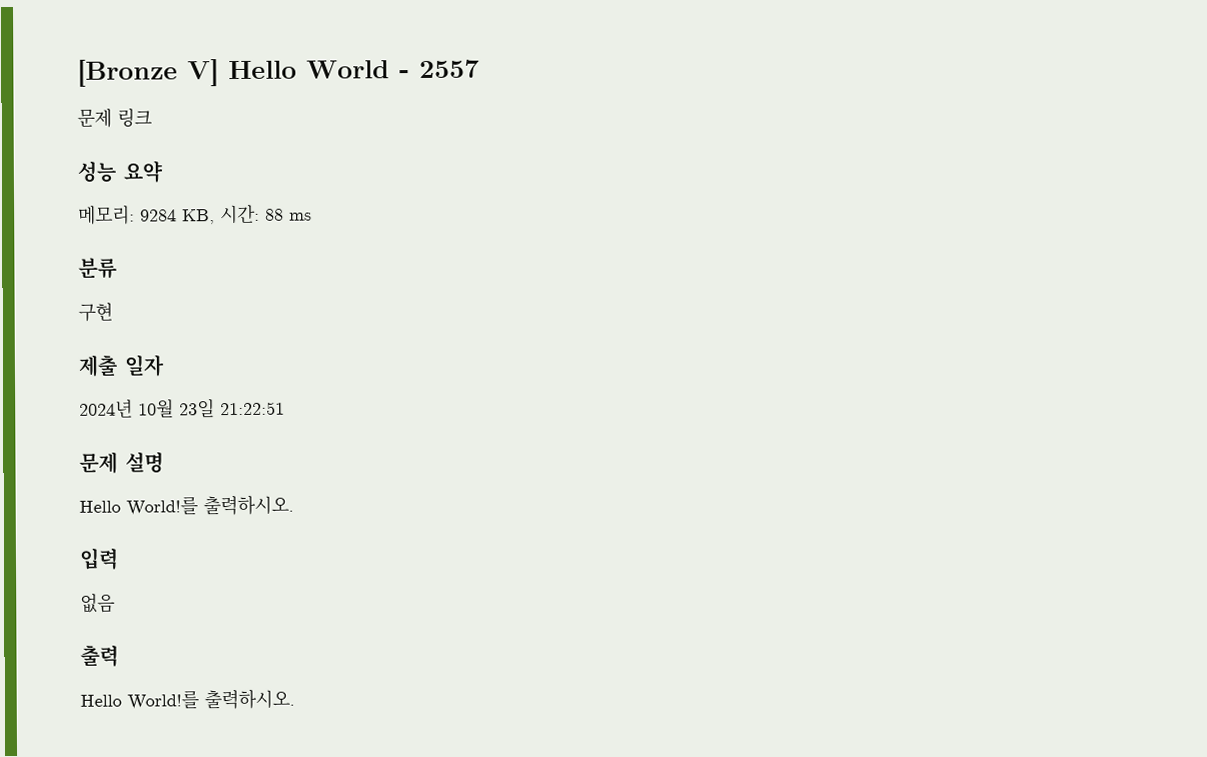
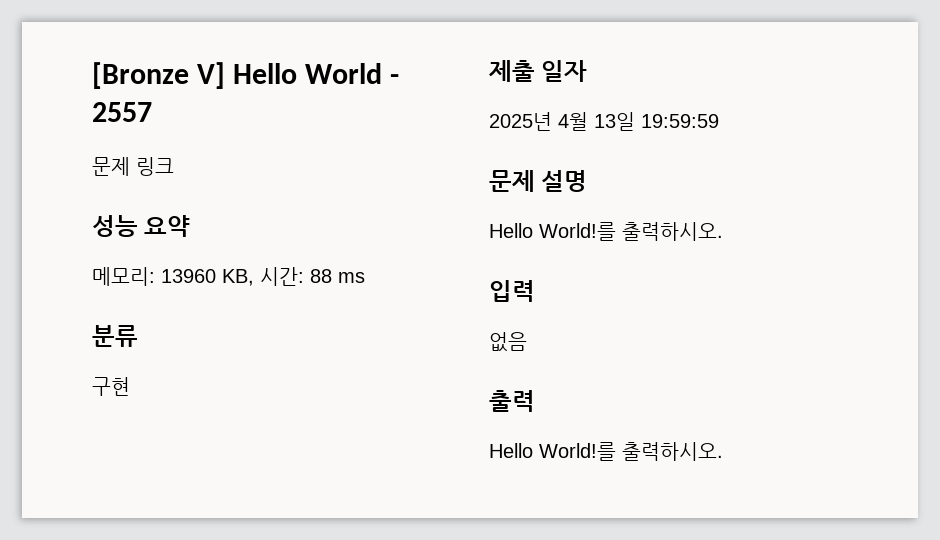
[140,209,177,222] 9284 -> [161,269,216,283] 13960
[79,398,285,418] 2024년 10월 23일 21:22:51 -> [489,112,719,131] 2025년 4월 13일 19:59:59

